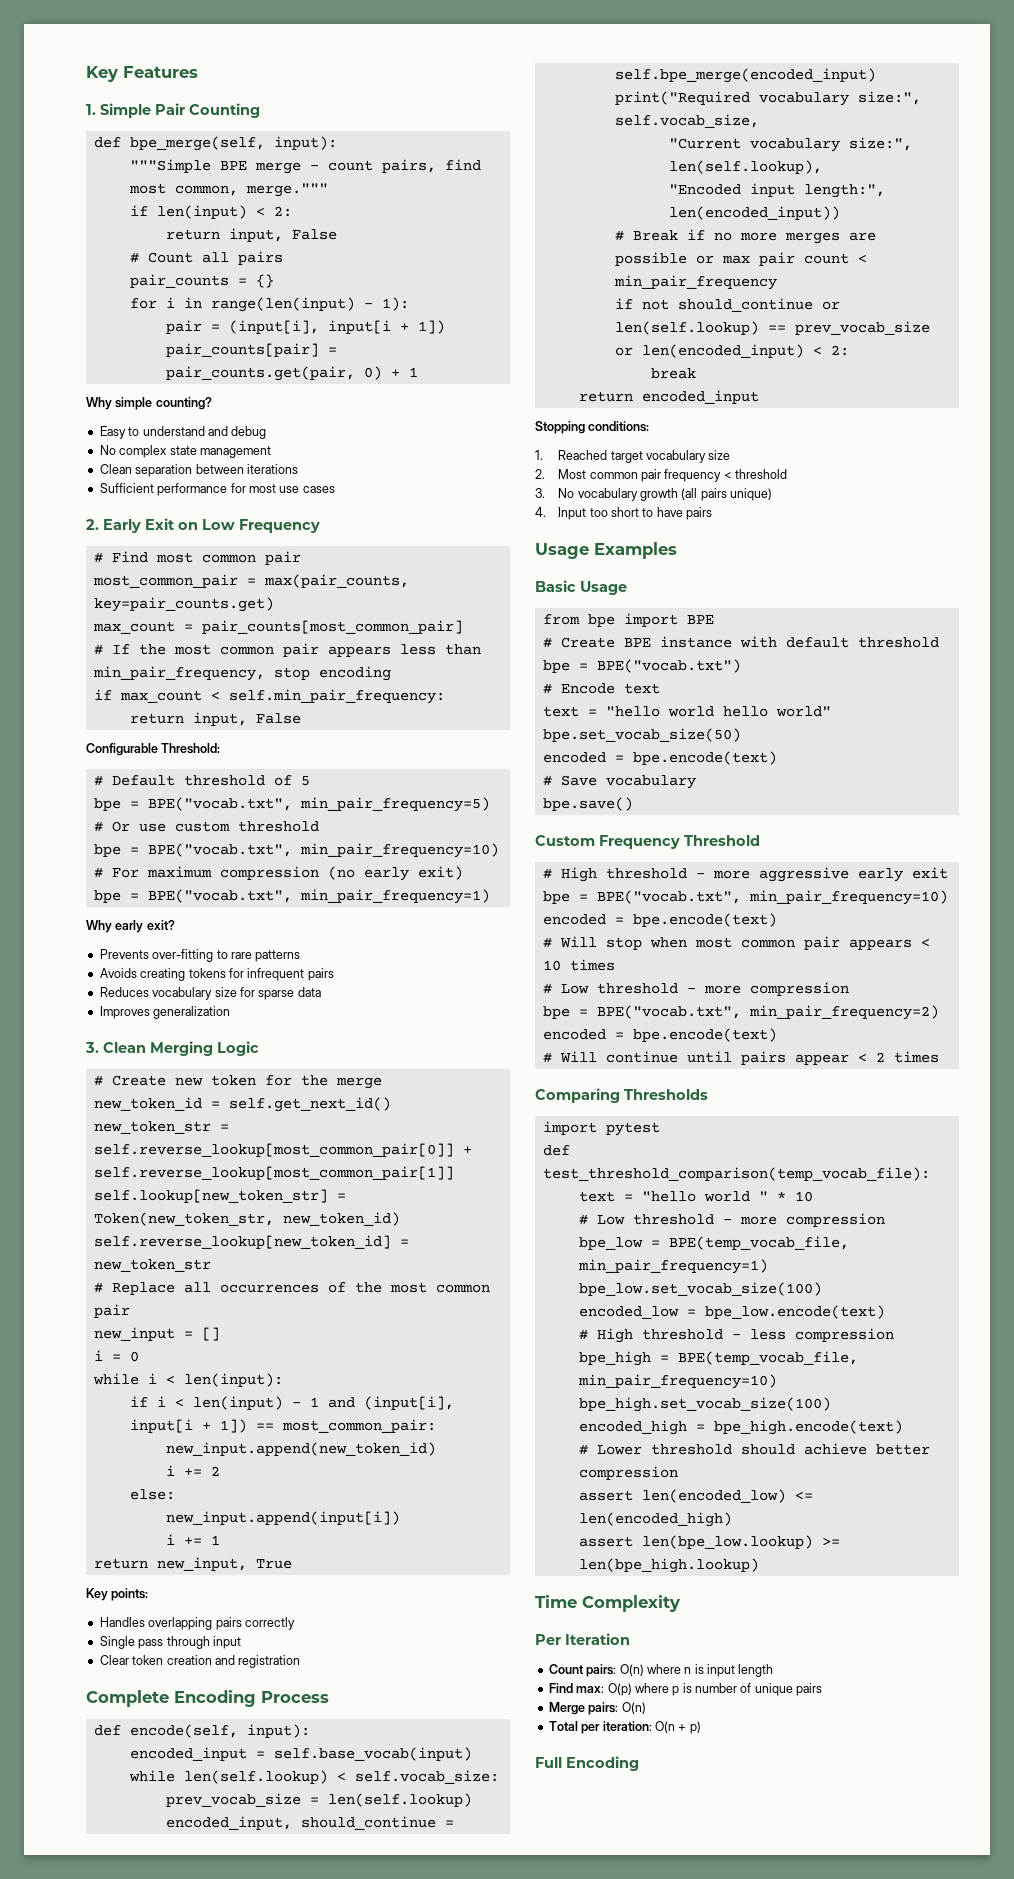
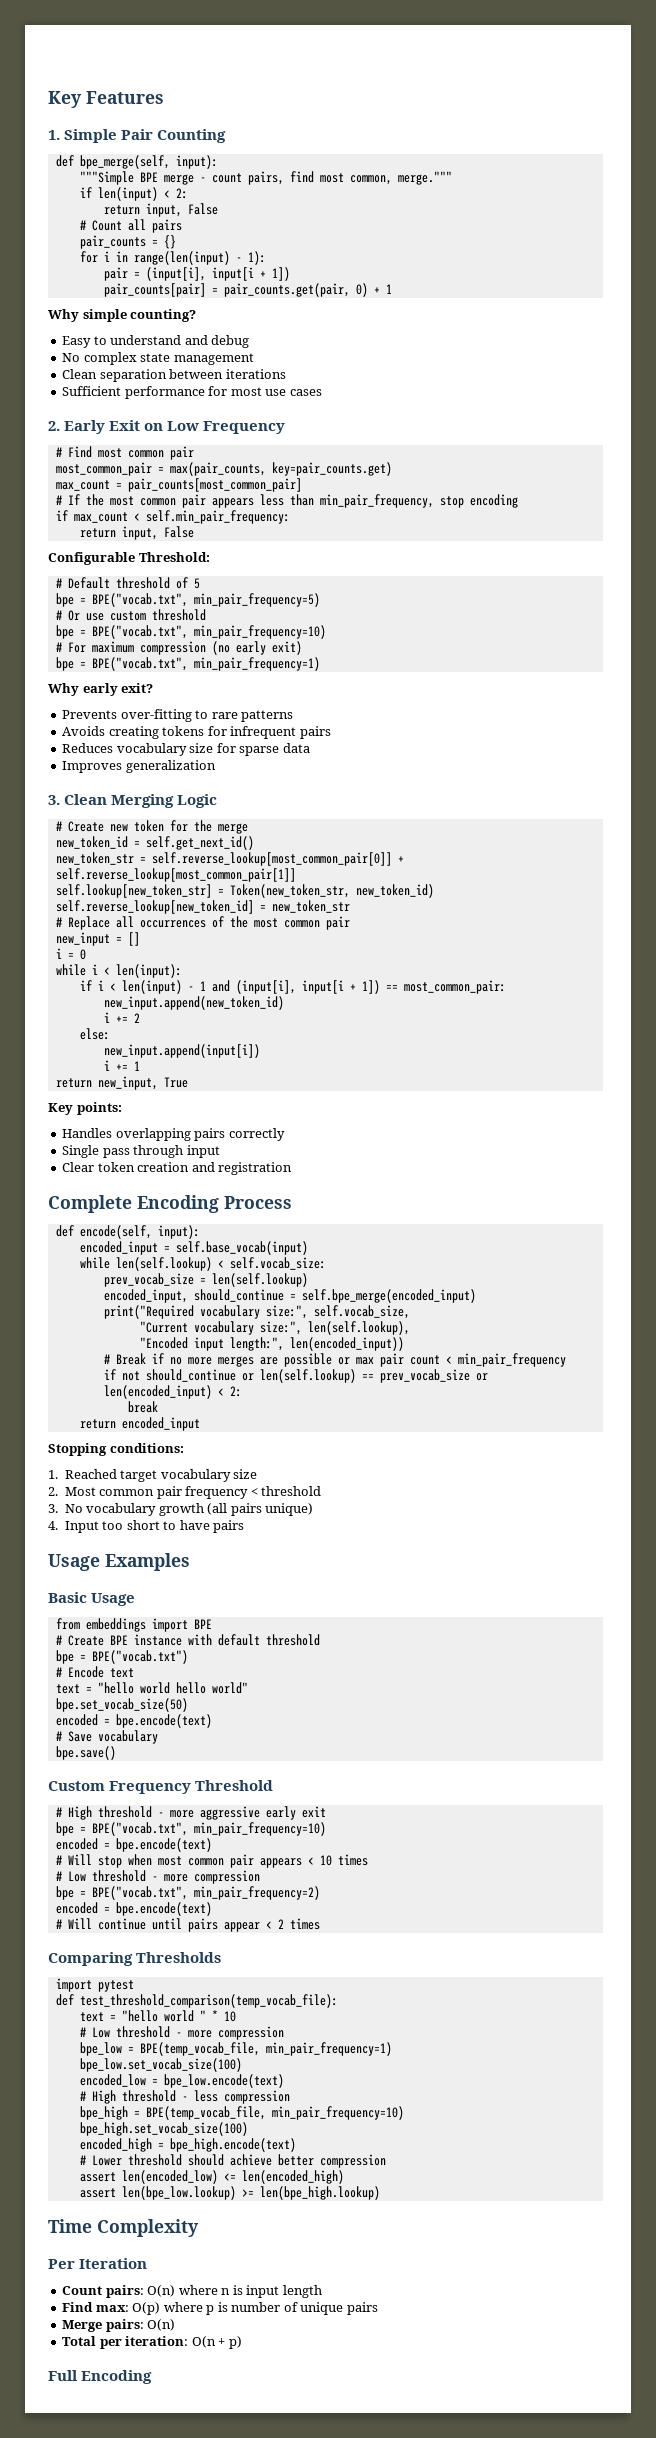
[587,614,615,627] bpe -> [85,1618,146,1632] embeddings

